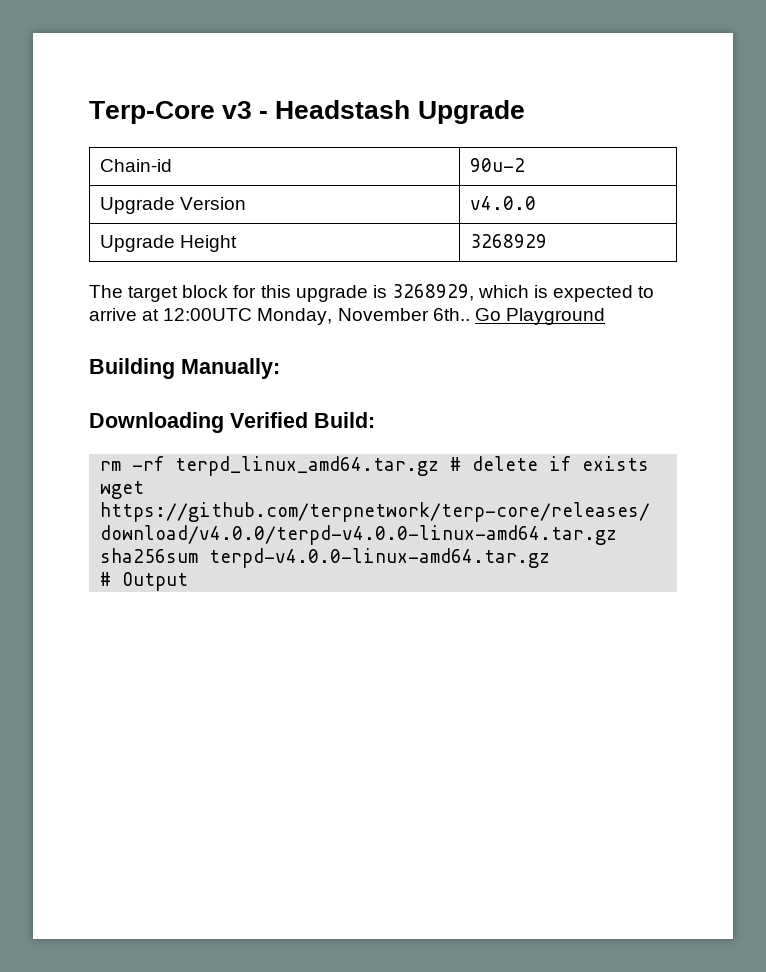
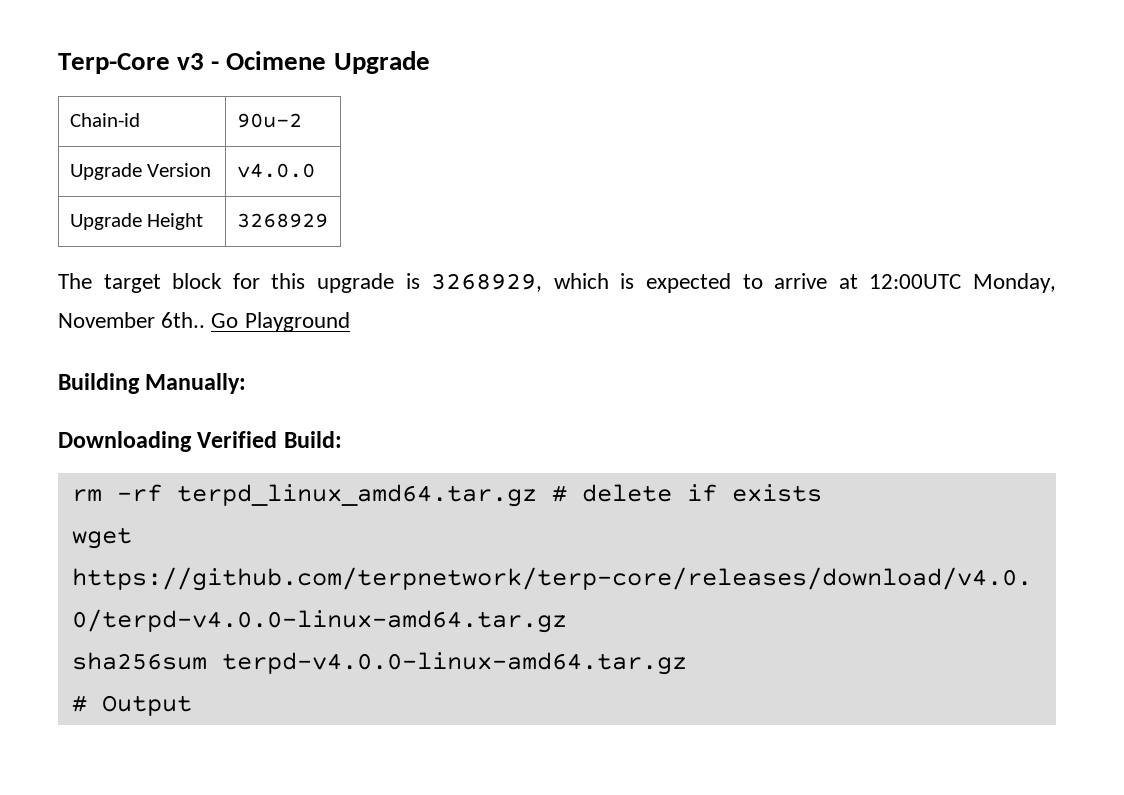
[275,100,411,119] Headstash -> [226,51,327,70] Ocimene

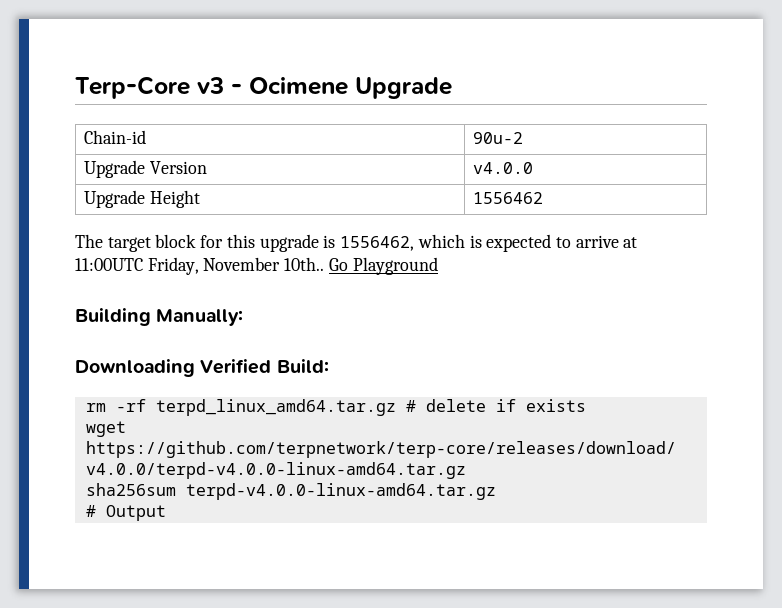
[236,213,328,228] 3268929 -> [472,192,543,204] 1556462
[431,273,543,292] 3268929, -> [340,236,415,251] 1556462,
[869,273,1057,293] [58,312,206,328] 12:00UTC Monday, November 6th.. -> [75,257,325,275] 11:00UTC Friday, November 10th..

